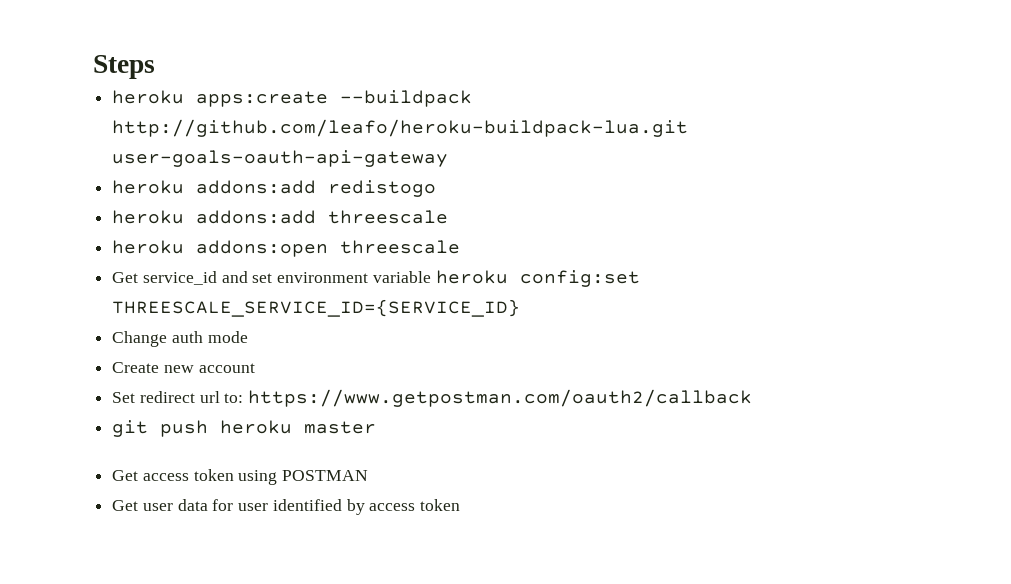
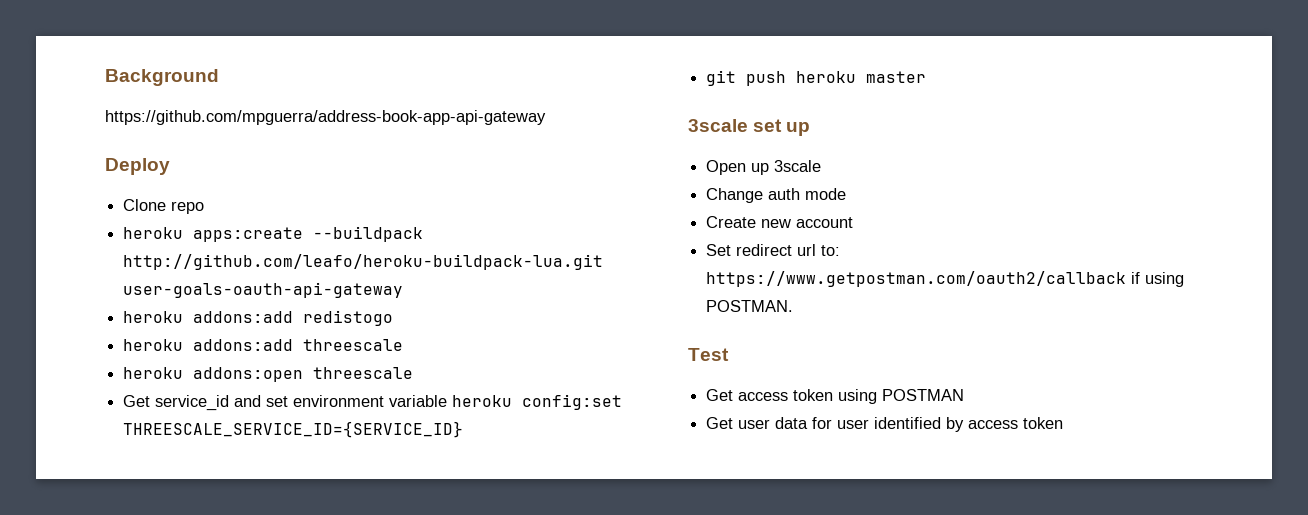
[93,55,155,79] Steps -> [105,69,219,86] [105,110,546,125] [105,158,170,175] [123,199,205,214] Background // https://github.com/mpguerra/address-book-app-api-gateway // Deploy // Clone repo
(521, 308) none -> [706,70,927,86] [688,119,811,136] [706,160,822,175] // git push heroku master // 3scale set up // Open up 3scale
[112,420,377,437] // git push heroku master -> [1131,272,1185,287] [706,300,794,312] [688,348,729,361] if using POSTMAN. // Test

